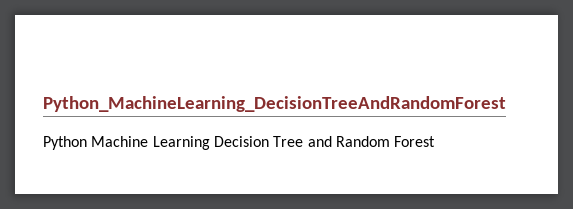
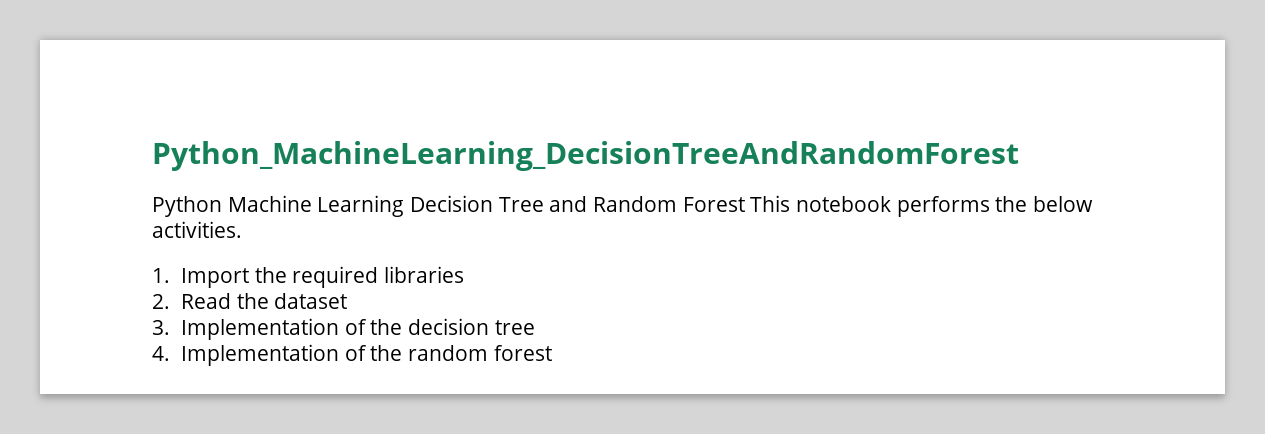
(436, 141) none -> [750,195,1094,217] [152,221,242,238] [152,266,464,288] [152,293,348,309] [152,318,535,340] [152,344,552,366] This notebook performs the below activities. // 1. Import the required libraries // 2. Read the dataset // 3. Implementation of the decision tree // 4. Implementation of the random forest

